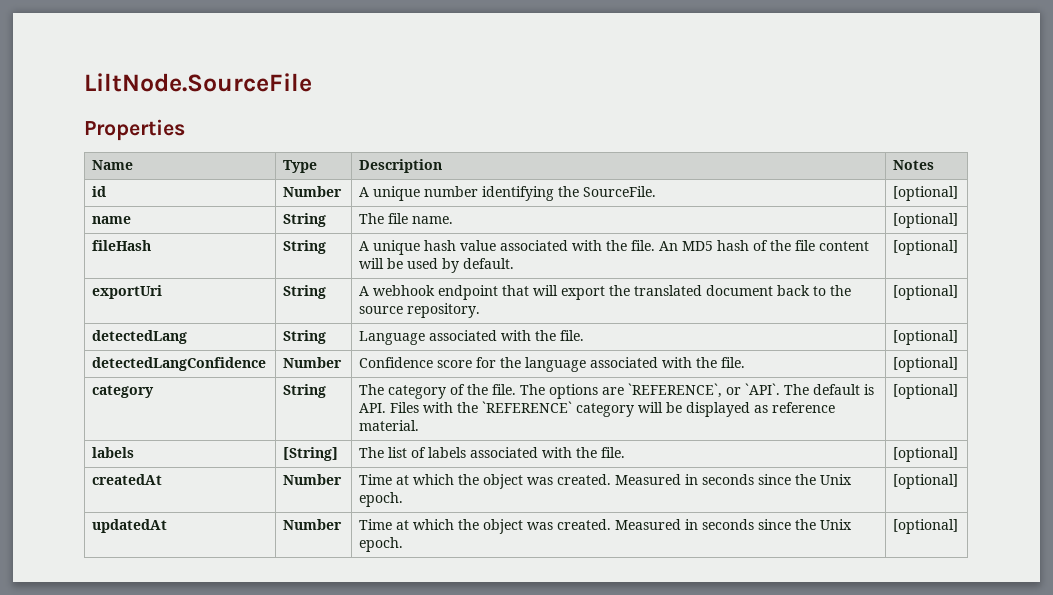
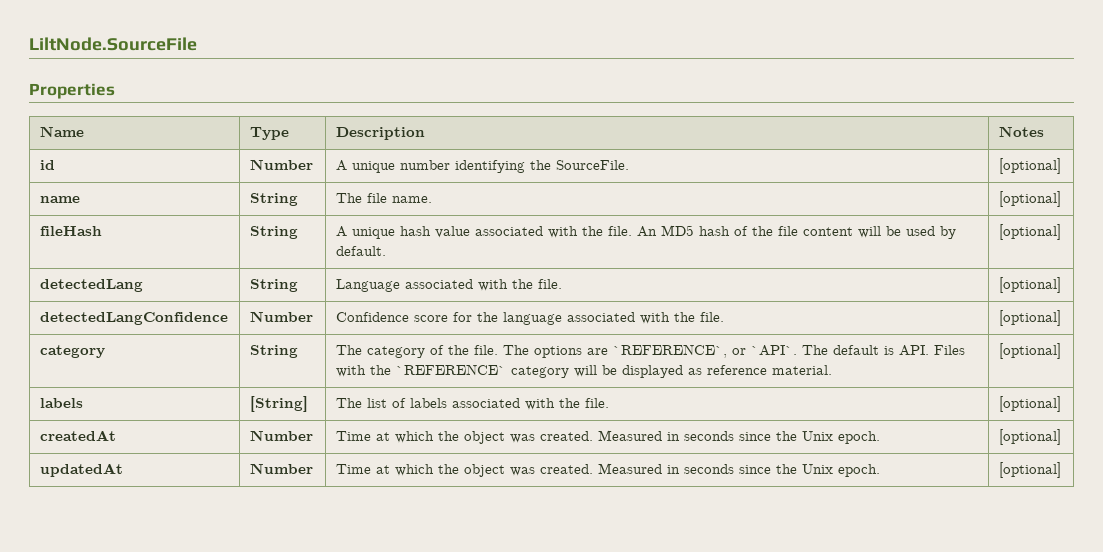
[92,285,163,299] [283,285,327,299] [359,285,852,300] [359,303,481,318] [893,285,959,300] // exportUri | String | A webhook endpoint that will export the translated document back to the source repository. | [optional] -> (1061, 232) none

